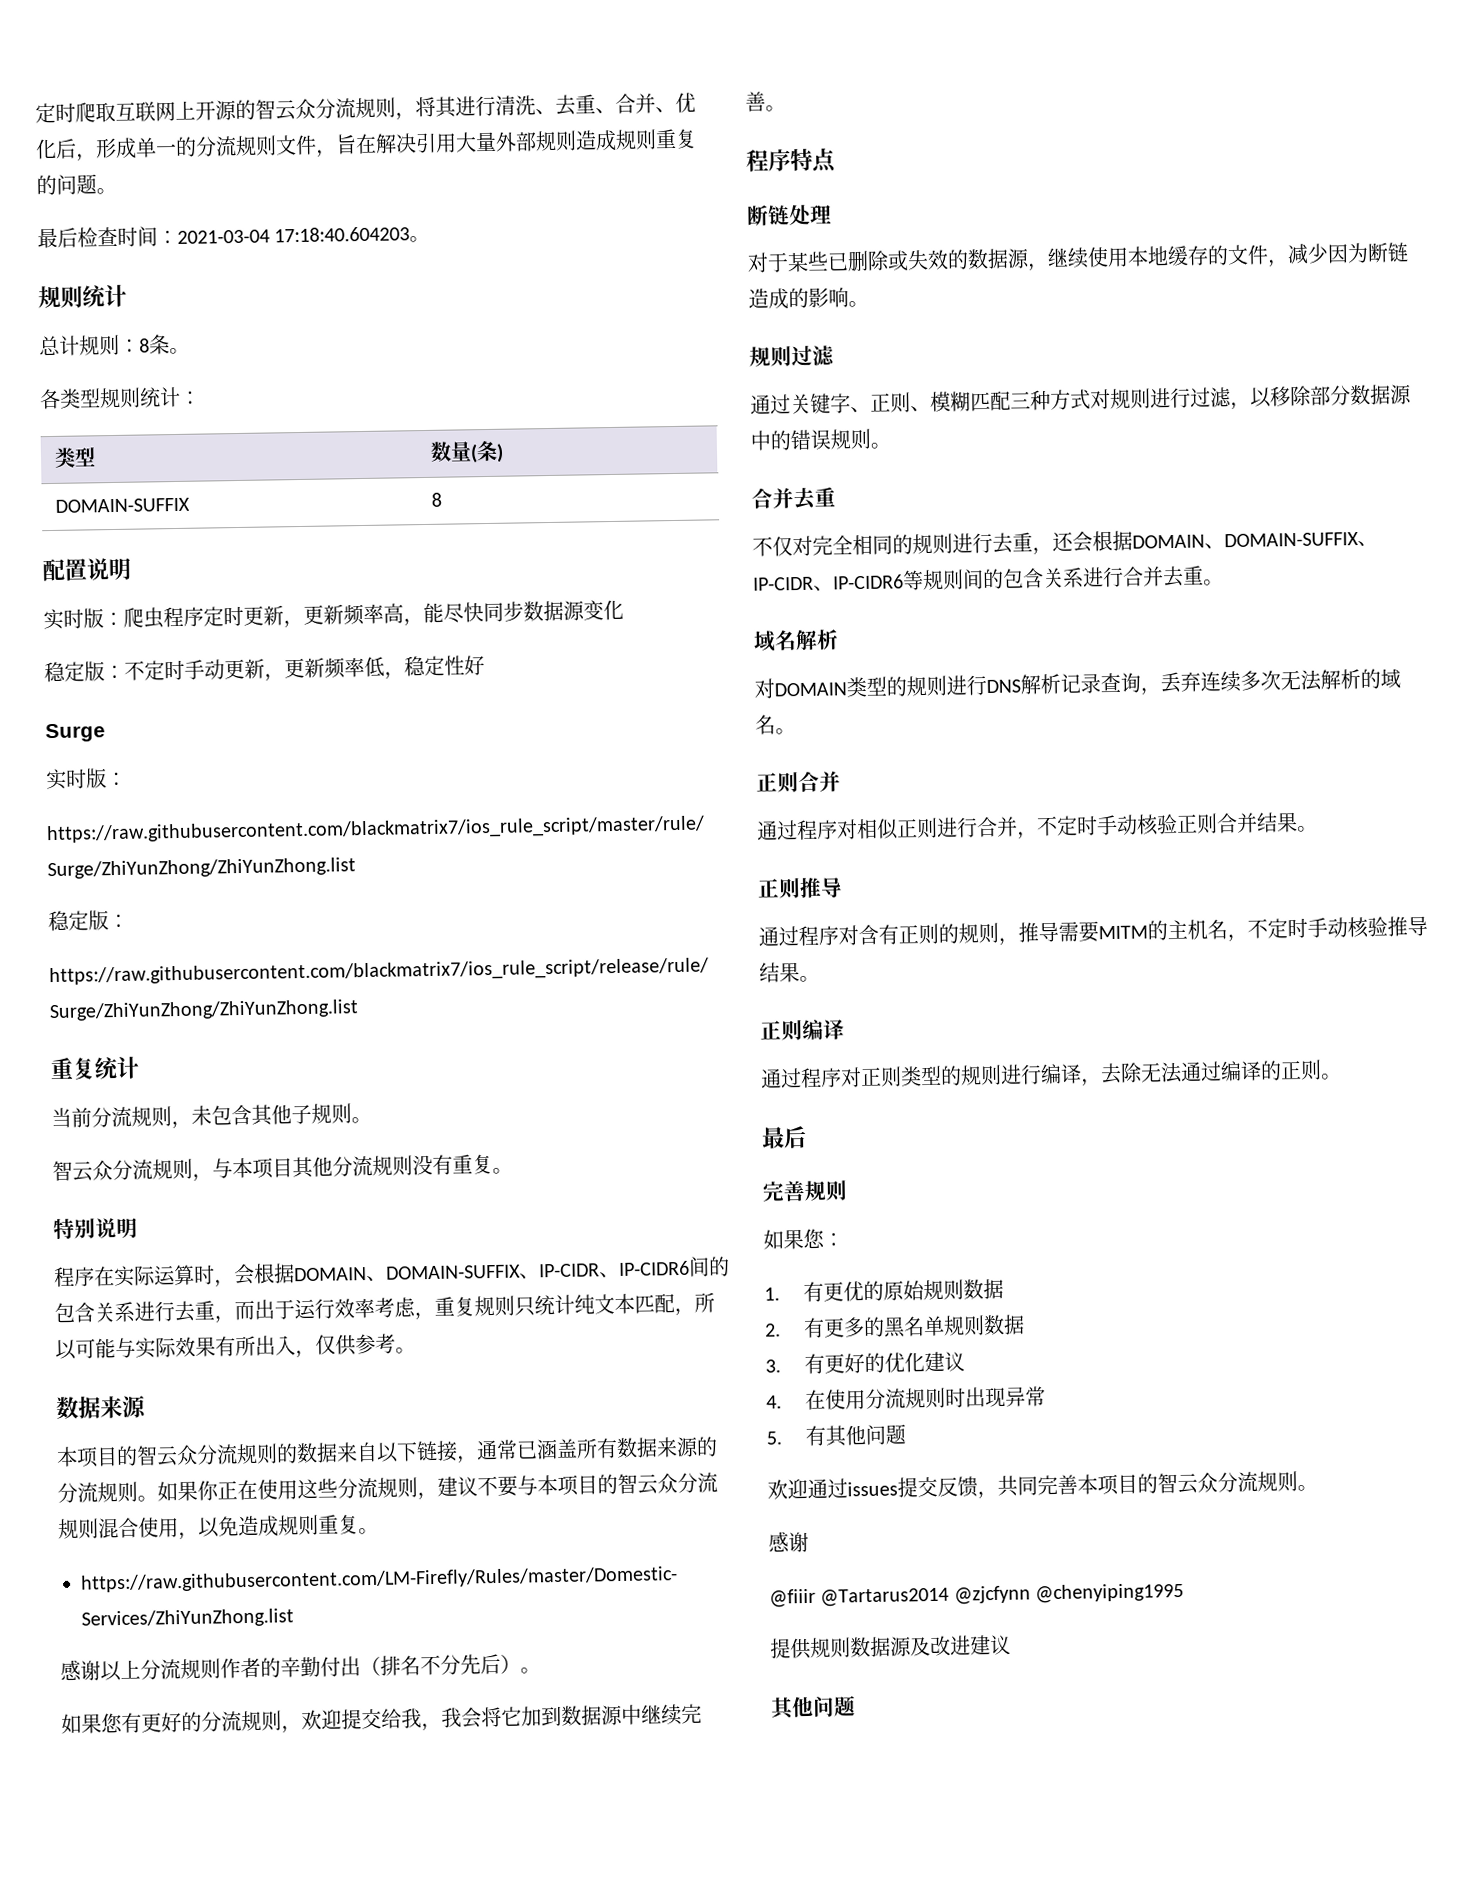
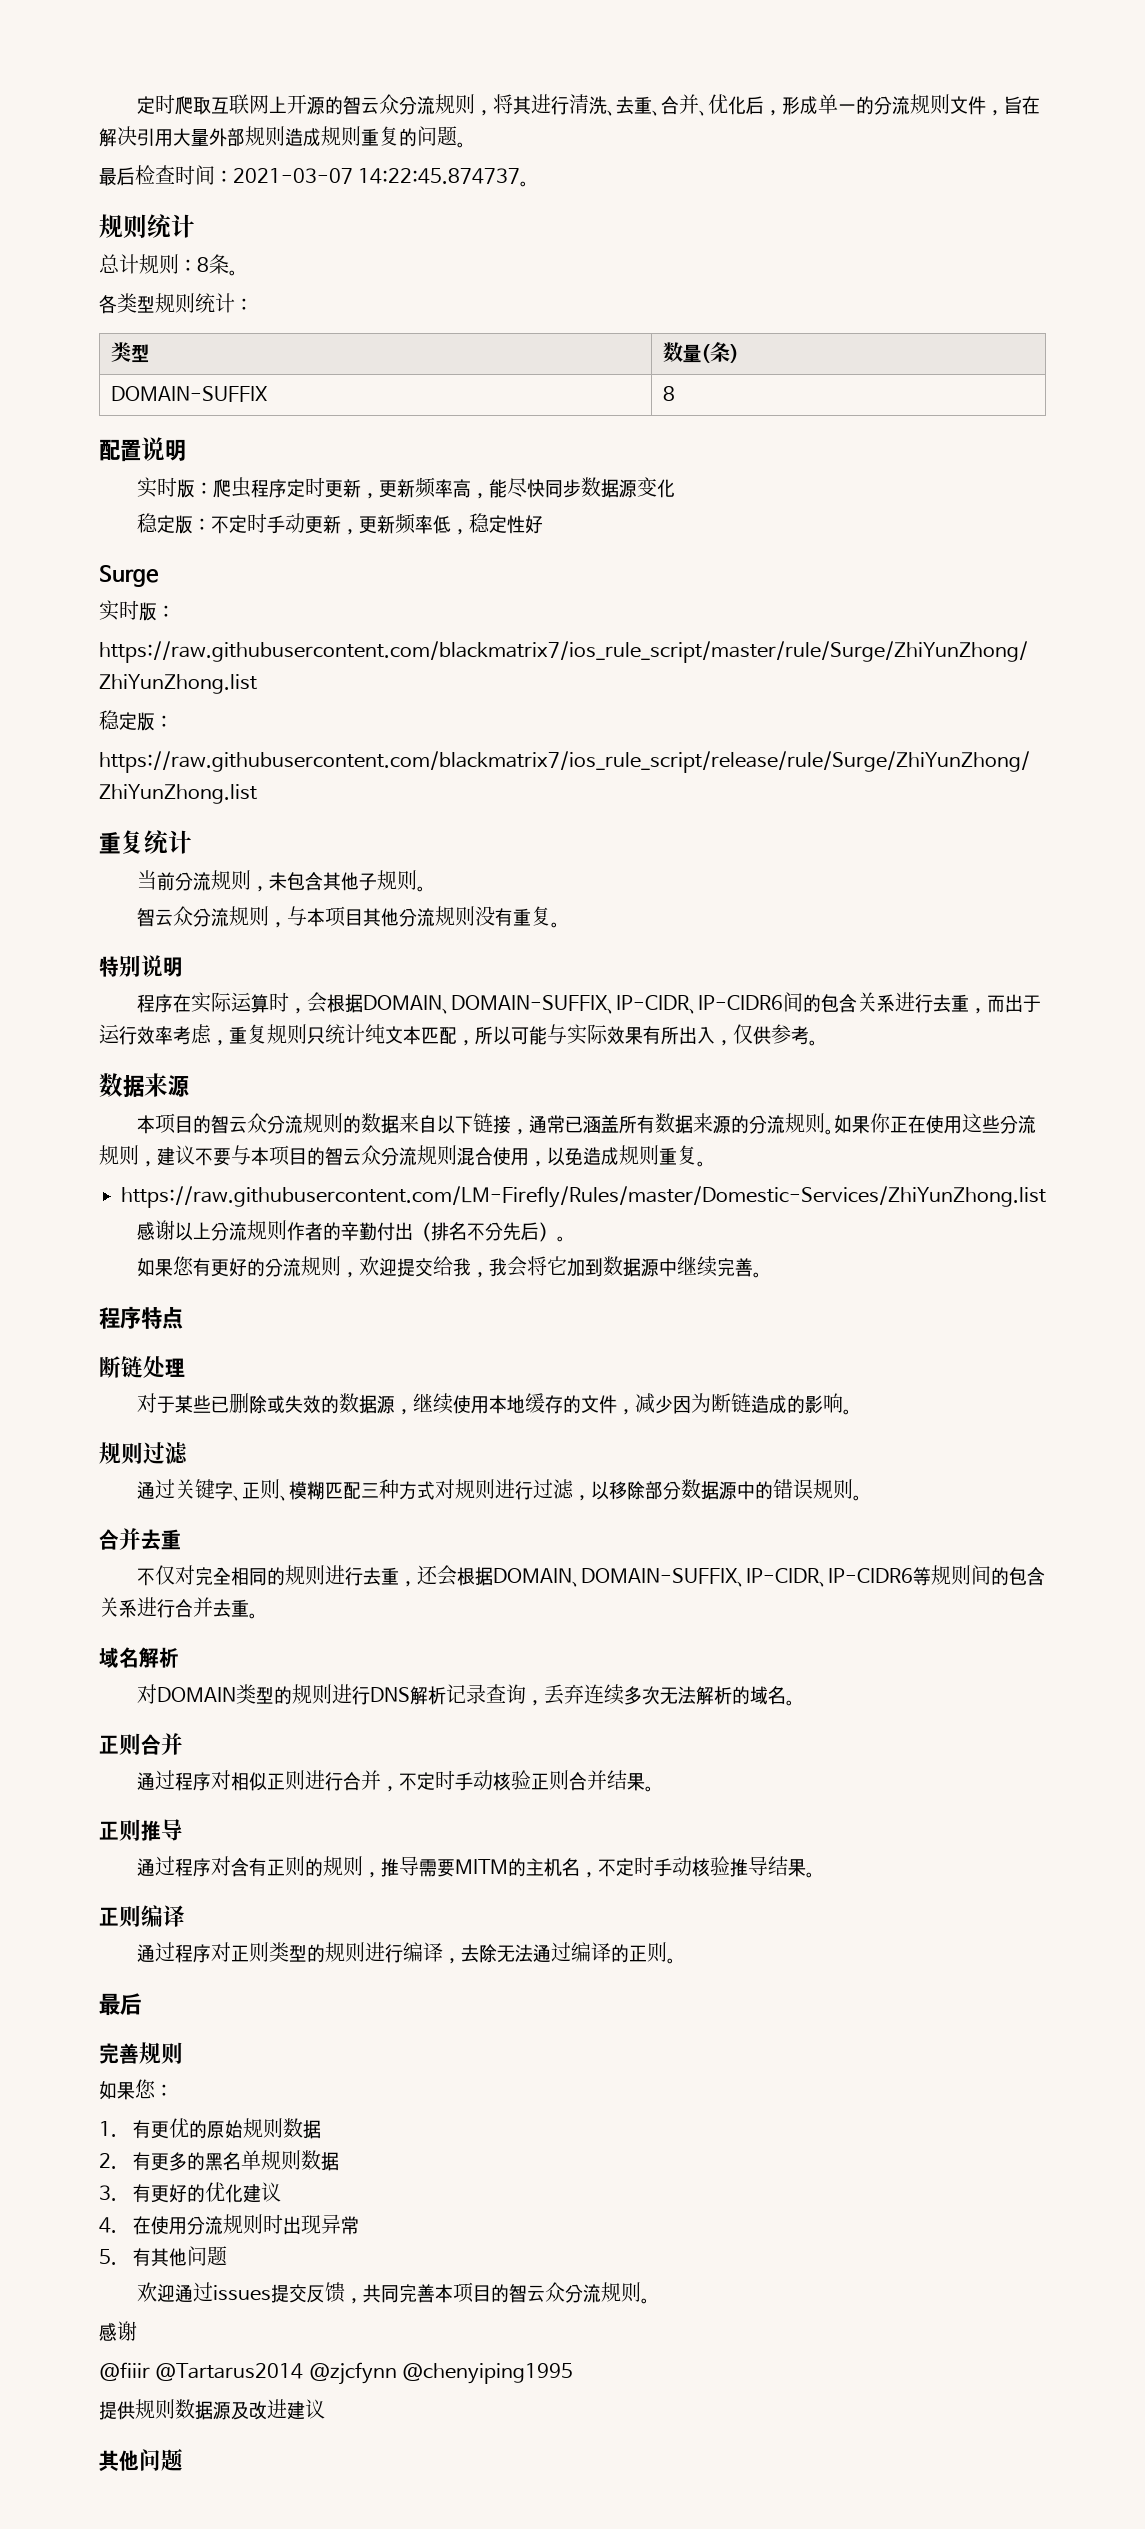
[177,226,411,244] 2021-03-04 17:18:40.604203 -> [233,168,521,184] 2021-03-07 14:22:45.874737

